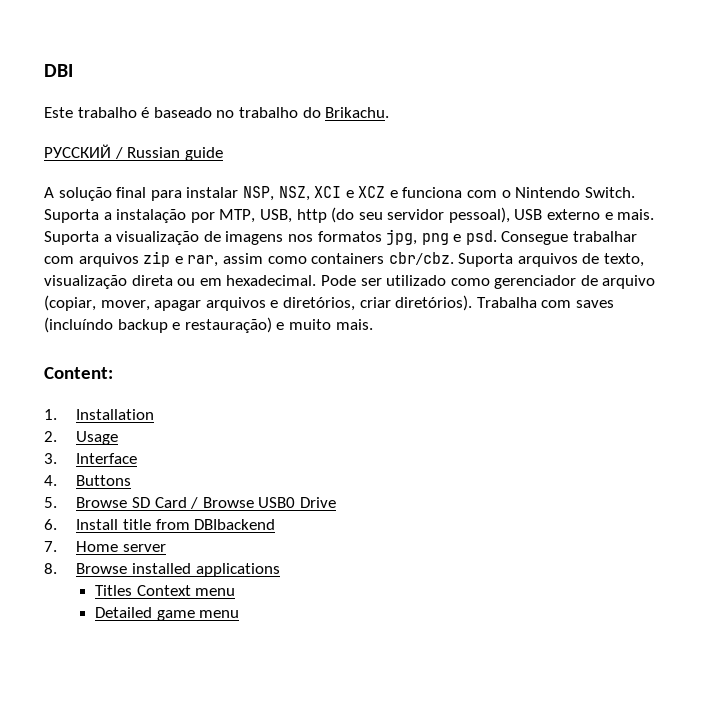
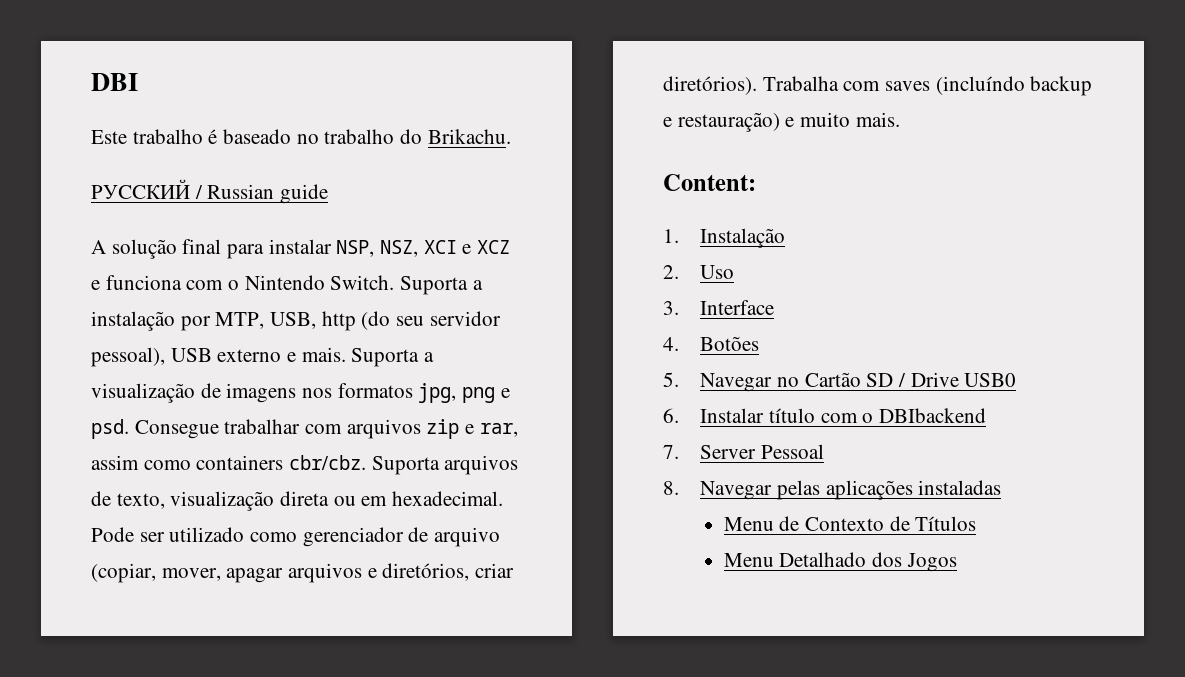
[76,409,155,420] Installation -> [700,228,786,248] Instalação
[76,431,119,445] Usage -> [700,265,735,279] Uso
[76,475,132,486] Buttons -> [700,336,760,351] Botões
[76,497,254,509] Browse SD Card / Browse -> [700,372,959,392] Navegar no Cartão SD / Drive
[299,497,336,508] Drive -> (1017, 380) none
[76,519,190,530] Install title from -> [700,408,874,423] Instalar título com o
[76,541,167,552] Home server -> [700,444,825,459] Server Pessoal
[76,563,280,577] [95,585,236,596] [95,607,240,621] Browse installed applications // Titles Context menu // Detailed game menu -> [700,480,1002,500] [723,516,977,531] [723,552,957,572] Navegar pelas aplicações instaladas // Menu de Contexto de Títulos // Menu Detalhado dos Jogos

